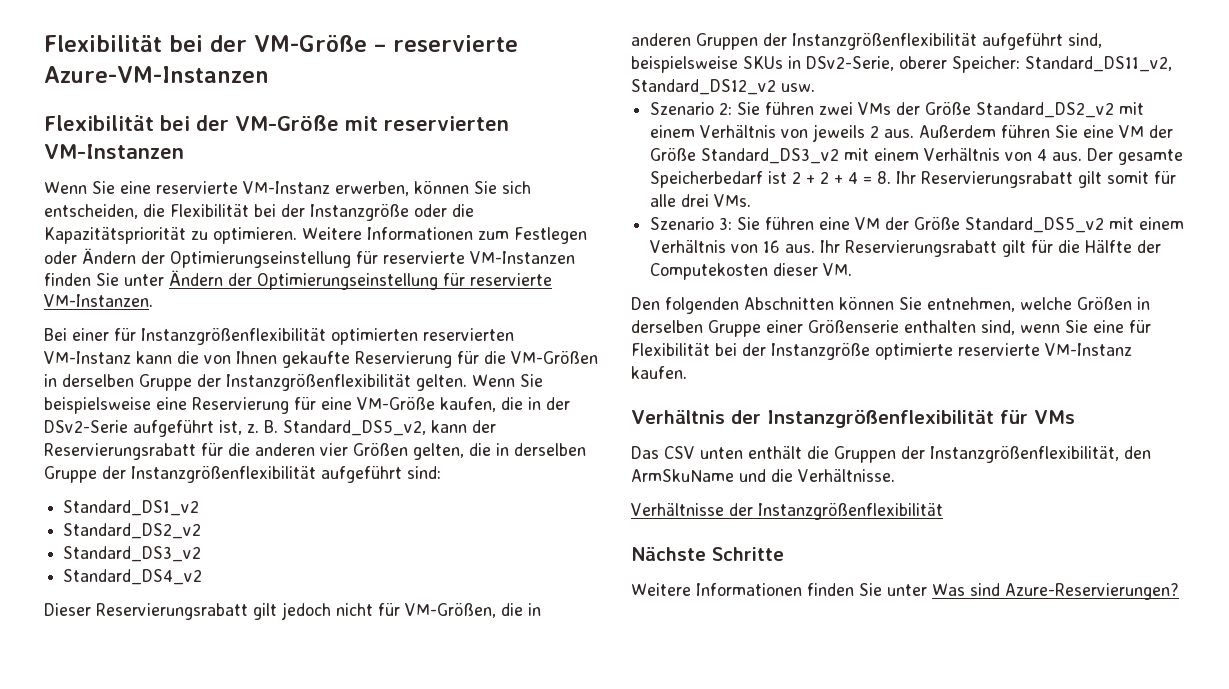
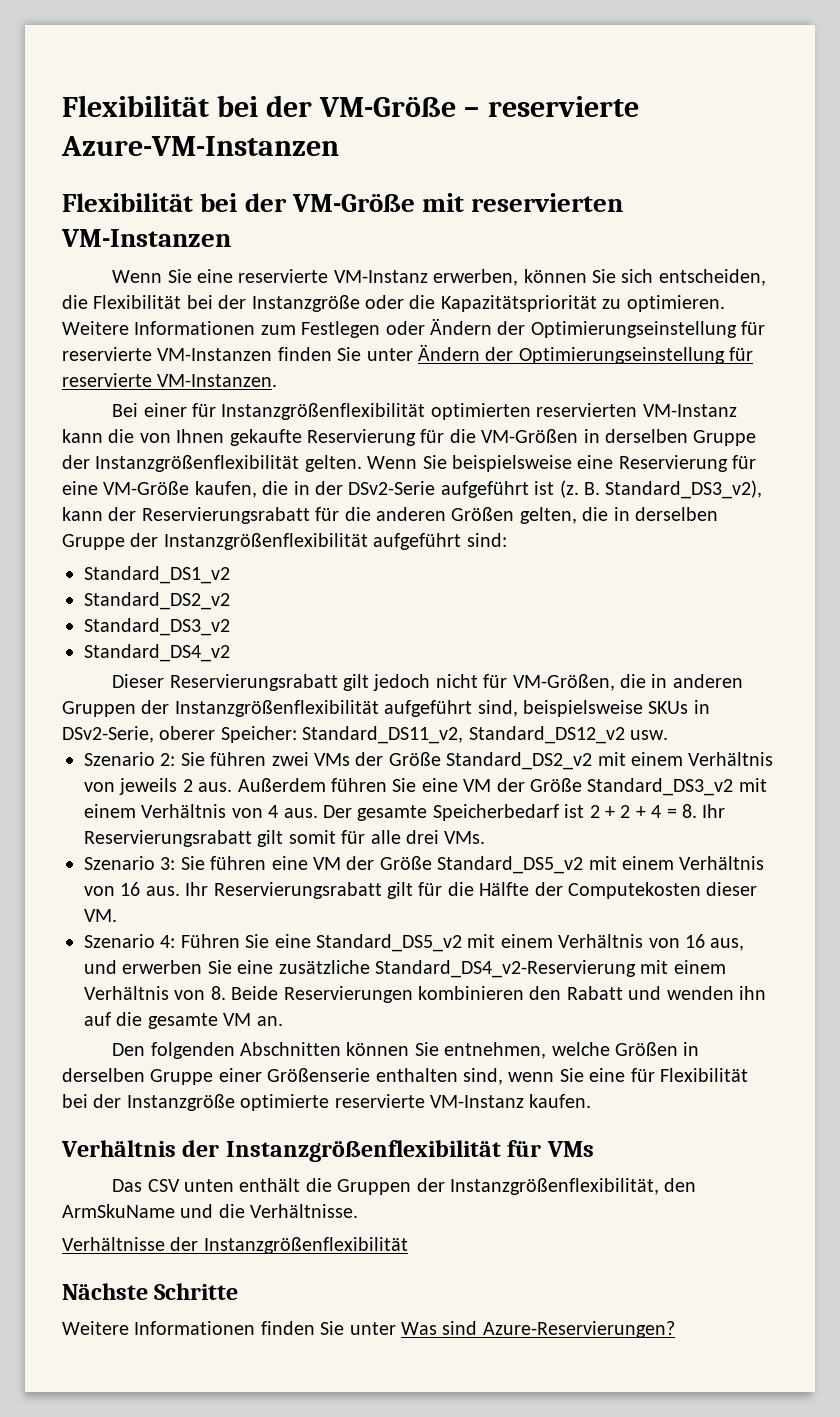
[219,420,426,436] ist, z. B. Standard_DS5_v2, -> [534,480,763,499] ist (z. B. Standard_DS3_v2),
[320,443,348,456] vier -> (446, 514) none
(853, 269) none -> [84,934,745,952] [84,960,726,978] [84,986,766,1003] [84,1012,283,1029] // Szenario 4: Führen Sie eine Standard_DS5_v2 mit einem Verhältnis von 16 aus, und erwerben Sie eine zusätzliche Standard_DS4_v2-Reservierung mit einem Verhältnis von 8. Beide Reservierungen kombinieren den Rabatt und wenden ihn auf die gesamte VM an.

